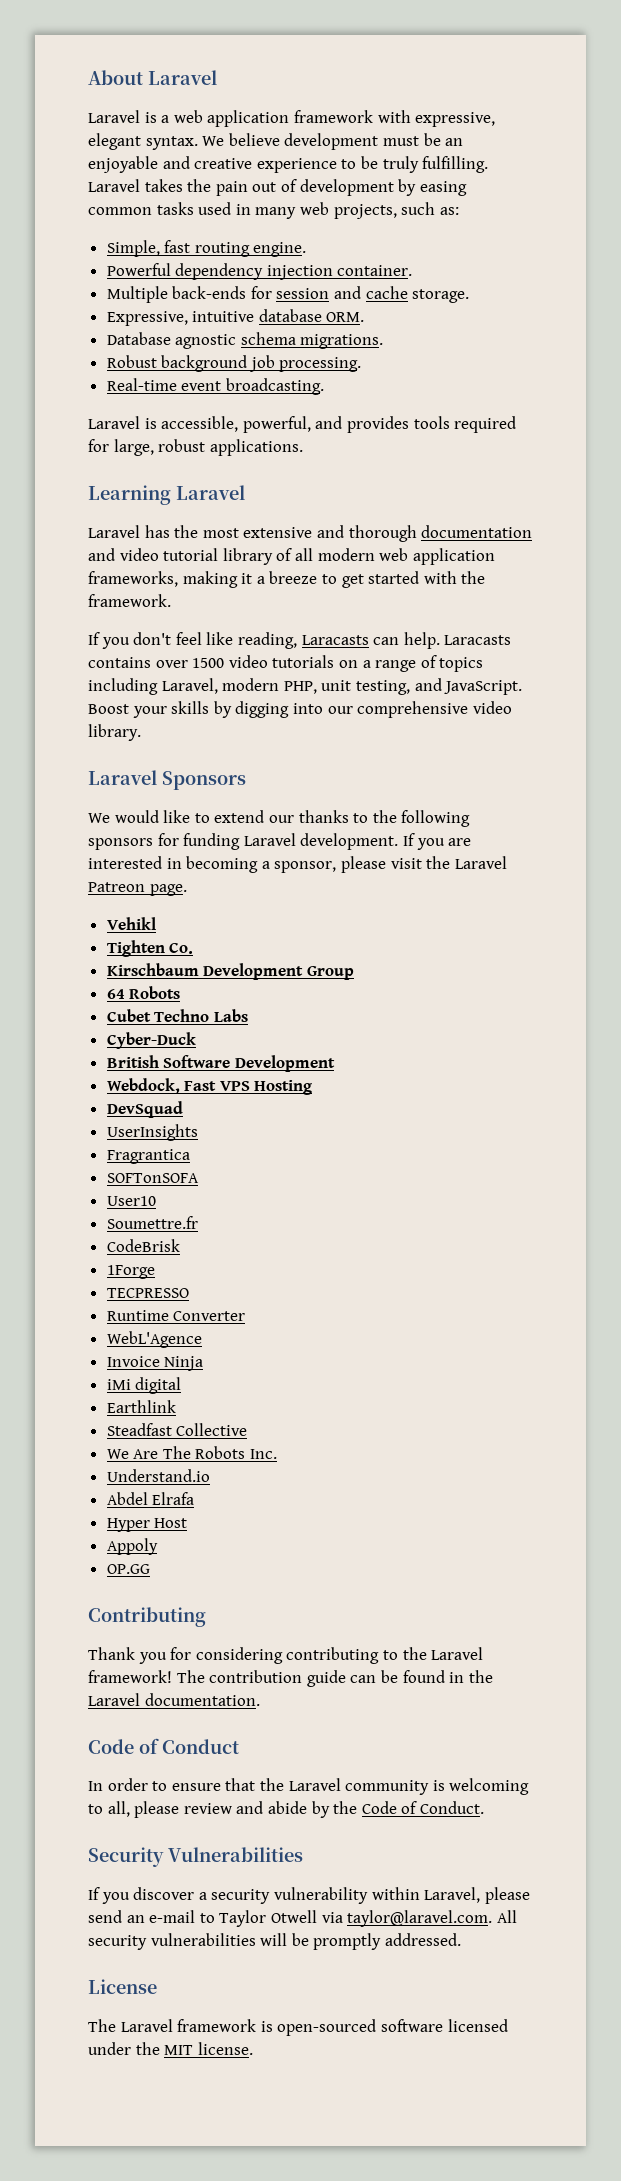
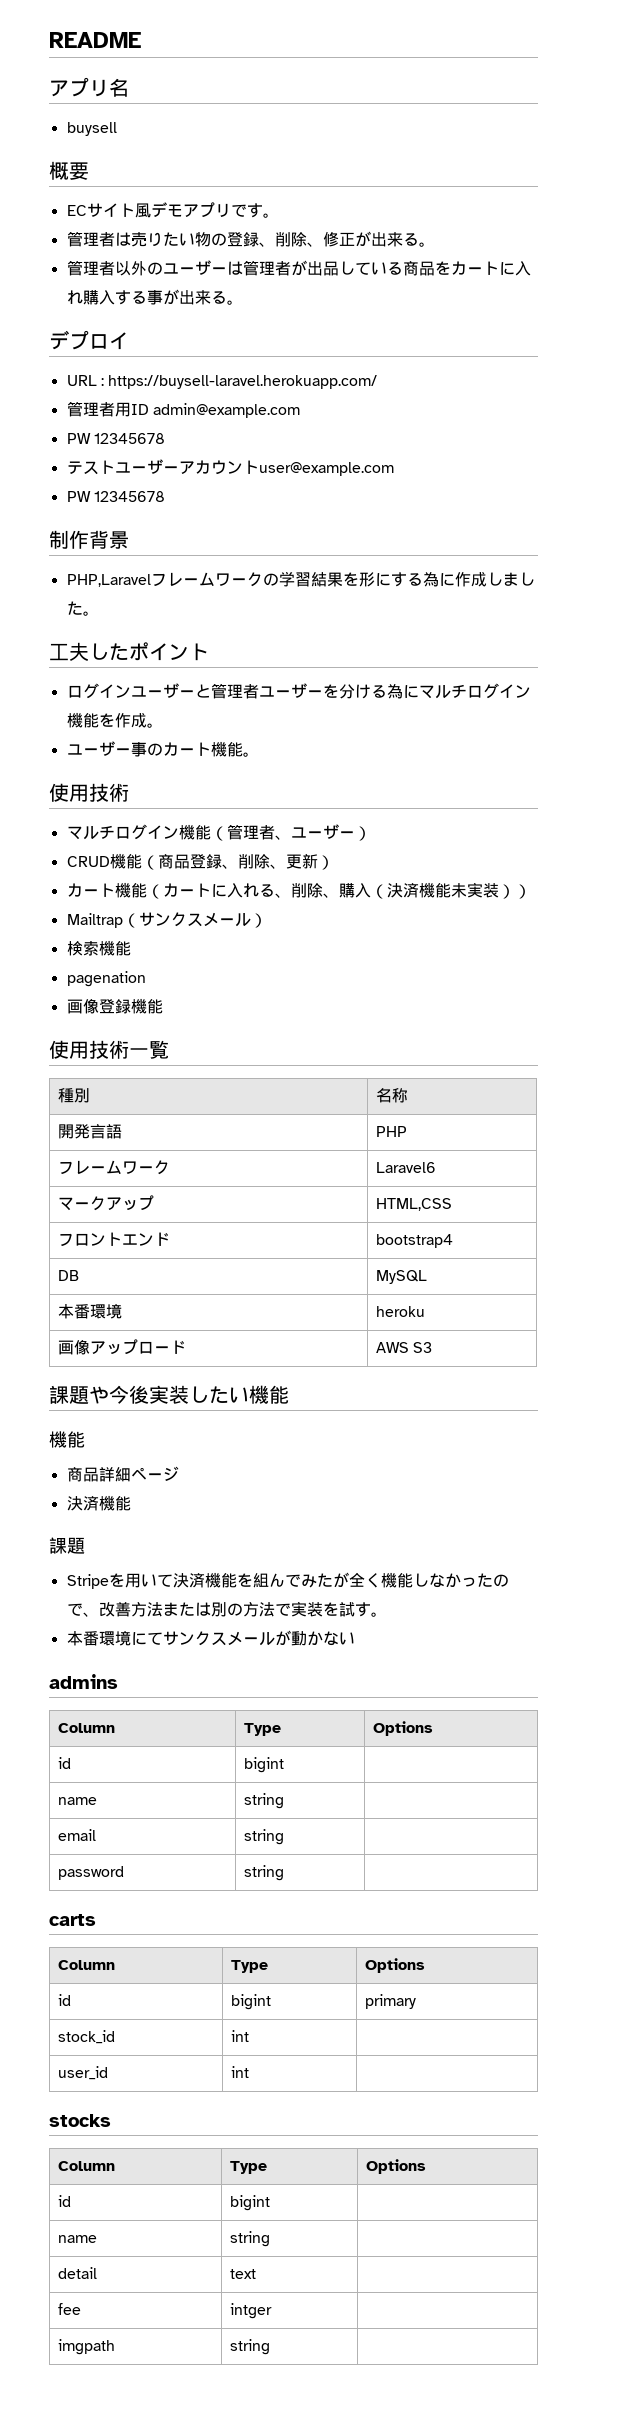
[88,70,217,85] [88,110,496,127] [88,133,464,150] [88,156,489,173] [88,179,467,196] [88,202,459,219] [106,240,307,257] [106,263,413,280] [106,286,470,303] [106,309,365,326] [106,332,384,349] [106,355,362,372] [106,378,324,395] [88,416,517,433] [88,439,303,456] [88,485,245,505] [88,525,533,542] [88,548,495,565] [88,571,486,588] [88,594,171,607] [88,632,512,649] [88,655,484,672] [88,678,523,695] [88,701,512,718] [88,724,141,741] [88,770,246,790] [88,810,471,827] [88,833,472,850] [88,856,507,873] [88,882,187,896] [106,917,156,930] [106,940,194,957] [106,963,354,980] [106,986,181,999] [106,1009,248,1022] [106,1032,196,1049] [106,1055,335,1072] [106,1078,313,1095] [106,1101,183,1118] [106,1124,198,1141] [106,1149,190,1164] [106,1173,199,1183] [106,1196,156,1206] [106,1216,198,1229] [106,1239,180,1252] [106,1265,155,1279] [106,1288,189,1298] [106,1310,246,1321] [106,1331,202,1348] [106,1356,204,1371] [106,1377,182,1394] [106,1400,176,1413] [106,1423,248,1436] [106,1446,278,1459] [106,1469,210,1482] [106,1492,195,1505] [106,1518,188,1532] [106,1538,158,1555] [106,1564,150,1574] [88,1607,206,1627] [88,1647,484,1664] [88,1670,493,1687] [88,1693,260,1706] [88,1738,239,1754] [88,1778,530,1795] [88,1801,484,1818] [88,1847,303,1867] [88,1887,530,1904] [88,1910,517,1927] [88,1933,461,1950] [88,1979,157,1994] [88,2019,508,2036] [88,2042,253,2055] About Laravel // Laravel is a web application framework with expressive, elegant syntax. We believe development must be an enjoyable and creative experience to be truly fulfilling. Laravel takes the pain out of development by easing common tasks used in many web projects, such as: // Simple, fast routing engine. // Powerful dependency injection container. // Multiple back-ends for session and cache storage. // Expressive, intuitive database ORM. // Database agnostic schema migrations. // Robust background job processing. // Real-time event broadcasting. // Laravel is accessible, powerful, and provides tools required for large, robust applications. // Learning Laravel // Laravel has the most extensive and thorough documentation and video tutorial library of all modern web application frameworks, making it a breeze to get started with the framework. // If you don't feel like reading, Laracasts can help. Laracasts contains over 1500 video tutorials on a range of topics including Laravel, modern PHP, unit testing, and JavaScript. Boost your skills by digging into our comprehensive video library. // Laravel Sponsors // We would like to extend our thanks to the following sponsors for funding Laravel development. If you are interested in becoming a sponsor, please visit the Laravel Patreon page. // Vehikl // Tighten Co. // Kirschbaum Development Group // 64 Robots // Cubet Techno Labs // Cyber-Duck // British Software Development // Webdock, Fast VPS Hosting // DevSquad // UserInsights // Fragrantica // SOFTonSOFA // User10 // Soumettre.fr // CodeBrisk // 1Forge // TECPRESSO // Runtime Converter // WebL'Agence // Invoice Ninja // iMi digital // Earthlink // Steadfast Collective // We Are The Robots Inc. // Understand.io // Abdel Elrafa // Hyper Host // Appoly // OP.GG // Contributing // Thank you for considering contributing to the Laravel framework! The contribution guide can be found in the Laravel documentation. // Code of Conduct // In order to ensure that the Laravel community is welcoming to all, please review and abide by the Code of Conduct. // Security Vulnerabilities // If you discover a security vulnerability within Laravel, please send an e-mail to Taylor Otwell via taylor@laravel.com. All security vulnerabilities will be promptly addressed. // License // The Laravel framework is open-sourced software licensed under the MIT license. -> [49,32,141,48] [49,77,129,97] [66,122,117,136] [49,161,89,180] [66,202,279,218] [66,231,435,247] [66,260,531,276] [66,289,243,305] [49,330,129,350] [66,375,378,389] [66,401,300,418] [66,433,165,444] [66,459,394,476] [66,491,165,502] [49,530,129,549] [66,571,535,587] [66,601,99,616] [49,642,209,661] [66,683,531,699] [66,712,163,728] [66,741,259,757] [49,783,129,802] [66,824,371,841] [66,853,334,870] [66,882,531,899] [66,912,267,928] [66,940,131,956] [66,971,146,987] [66,998,163,1014] [49,1040,169,1059] [57,1088,90,1103] [375,1088,408,1103] [57,1124,122,1139] [375,1126,407,1137] [57,1160,170,1175] [375,1162,436,1173] [57,1195,154,1211] [375,1198,452,1211] [57,1232,170,1247] [375,1234,453,1248] [57,1270,79,1281] [375,1270,427,1284] [57,1303,122,1319] [375,1306,425,1317] [57,1339,186,1355] [375,1342,433,1353] [49,1385,289,1404] [49,1431,85,1448] [66,1466,179,1482] [66,1495,131,1511] [49,1537,85,1554] [66,1572,509,1589] [66,1601,387,1617] [66,1630,355,1646] [49,1674,118,1689] [57,1723,115,1733] [243,1723,281,1736] [372,1721,433,1736] [57,1757,71,1769] [243,1757,284,1773] [57,1797,97,1805] [243,1793,284,1809] [57,1829,96,1841] [243,1829,284,1845] [57,1866,124,1880] [243,1865,284,1881] [49,1914,96,1926] [57,1960,115,1970] [230,1960,268,1973] [364,1958,425,1973] [57,1994,71,2006] [230,1994,271,2010] [364,1994,416,2009] [57,2030,115,2044] [230,2030,249,2042] [57,2066,108,2080] [230,2066,249,2078] [49,2114,111,2127] [57,2161,115,2171] [229,2161,267,2174] [365,2159,426,2174] [57,2195,71,2207] [229,2195,270,2211] [57,2235,97,2243] [229,2231,270,2247] [57,2267,97,2279] [229,2269,256,2279] [57,2303,81,2315] [229,2303,272,2319] [57,2339,115,2355] [229,2339,270,2355] README // アプリ名 // buysell // 概要 // ECサイト風デモアプリです。 // 管理者は売りたい物の登録、削除、修正が出来る。 // 管理者以外のユーザーは管理者が出品している商品をカートに入れ購入する事が出来る。 // デプロイ // URL : https://buysell-laravel.herokuapp.com/ // 管理者用ID admin@example.com // PW 12345678 // テストユーザーアカウントuser@example.com // PW 12345678 // 制作背景 // PHP,Laravelフレームワークの学習結果を形にする為に作成しました。 // 工夫したポイント // ログインユーザーと管理者ユーザーを分ける為にマルチログイン機能を作成。 // ユーザー事のカート機能。 // 使用技術 // マルチログイン機能（管理者、ユーザー） // CRUD機能（商品登録、削除、更新） // カート機能（カートに入れる、削除、購入（決済機能未実装）） // Mailtrap（サンクスメール） // 検索機能 // pagenation // 画像登録機能 // 使用技術一覧 // 種別 | 名称 // 開発言語 | PHP // フレームワーク | Laravel6 // マークアップ | HTML,CSS // フロントエンド | bootstrap4 // DB | MySQL // 本番環境 | heroku // 画像アップロード | AWS S3 // 課題や今後実装したい機能 // 機能 // 商品詳細ページ // 決済機能 // 課題 // Stripeを用いて決済機能を組んでみたが全く機能しなかったので、改善方法または別の方法で実装を試す。 // 本番環境にてサンクスメールが動かない // admins // Column | Type | Options // id | bigint | // name | string | // email | string | // password | string | // carts // Column | Type | Options // id | bigint | primary // stock_id | int | // user_id | int | // stocks // Column | Type | Options // id | bigint | // name | string | // detail | text | // fee | intger | // imgpath | string |

